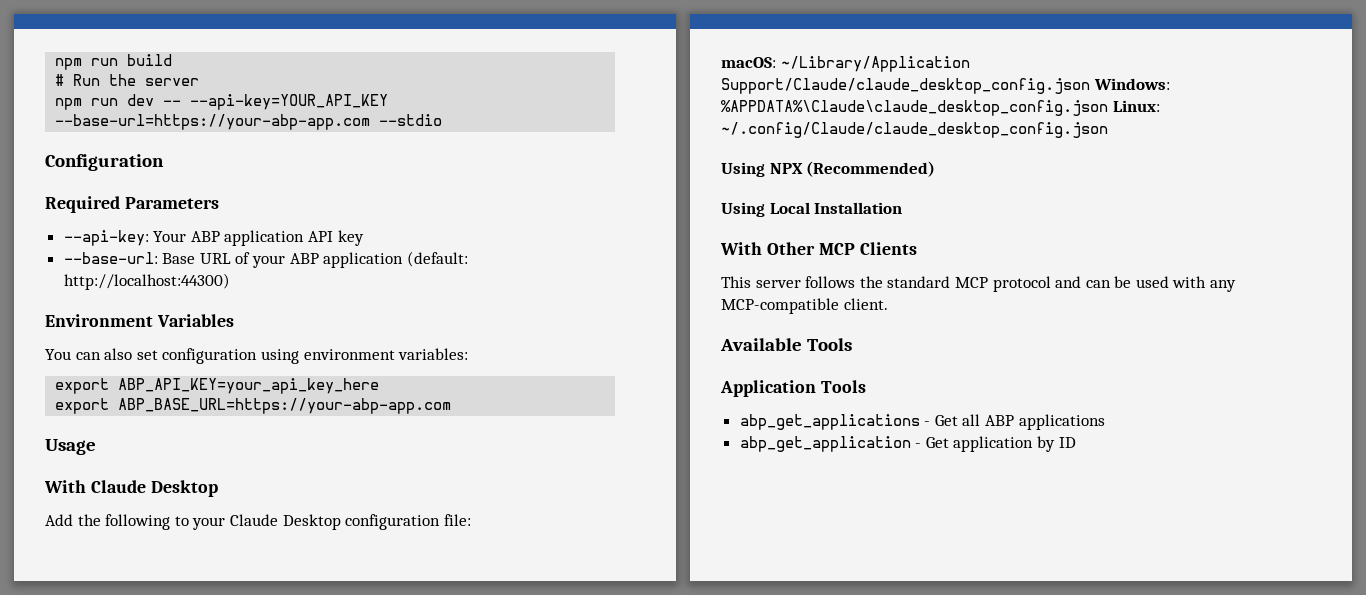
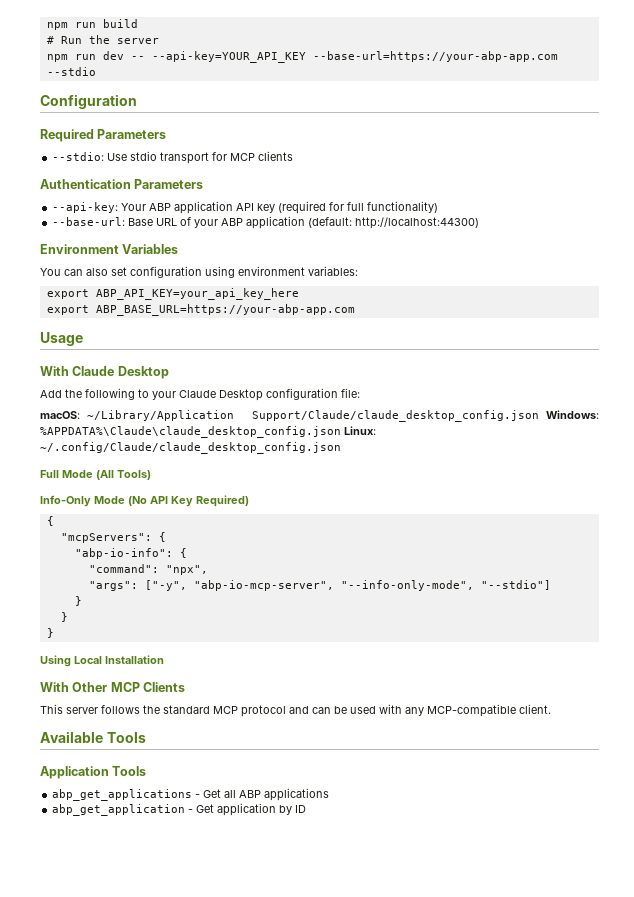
(219, 203) none -> [52,151,294,164] [40,179,204,189] // --stdio: Use stdio transport for MCP clients // Authentication Parameters
(364, 238) none -> [278,201,439,214] (required for full functionality)
[721,161,936,177] Using NPX (Recommended) -> [40,470,151,480] [40,495,249,507] [46,516,54,526] [60,532,166,543] [74,548,187,559] [88,564,208,575] [88,580,551,591] [74,596,82,606] [60,612,68,622] [46,628,54,638] Full Mode (All Tools) // Info-Only Mode (No API Key Required) // { // "mcpServers": { // "abp-io-info": { // "command": "npx", // "args": ["-y", "abp-io-mcp-server", "--info-only-mode", "--stdio"] // } // } // }

